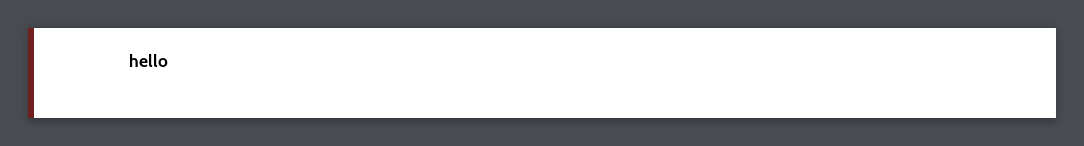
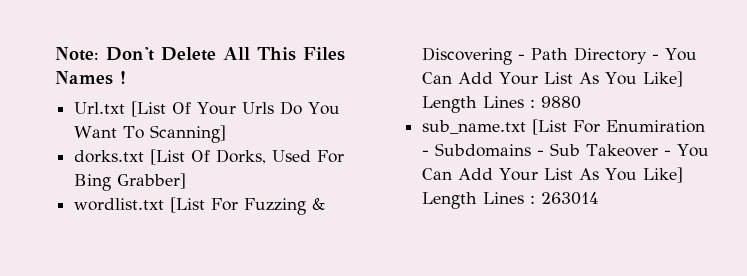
[129,54,168,67] hello -> [55,47,345,61] [55,71,126,85] [74,101,341,117] [74,125,227,143] [74,149,345,165] [74,173,187,191] [74,197,326,215] [422,47,698,65] [422,71,684,87] [422,96,582,113] [422,119,706,135] [422,143,710,157] [422,167,684,183] [422,192,600,209] Note: Don't Delete All This Files Names ! // Url.txt [List Of Your Urls Do You Want To Scanning] // dorks.txt [List Of Dorks, Used For Bing Grabber] // wordlist.txt [List For Fuzzing & Discovering - Path Directory - You Can Add Your List As You Like] Length Lines : 9880 // sub_name.txt [List For Enumiration - Subdomains - Sub Takeover - You Can Add Your List As You Like] Length Lines : 263014

